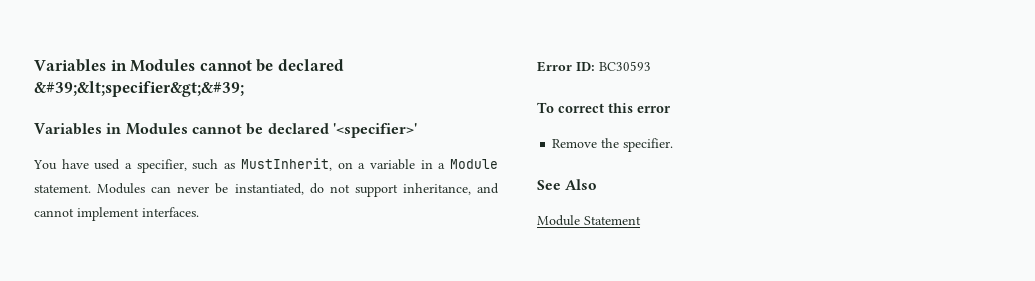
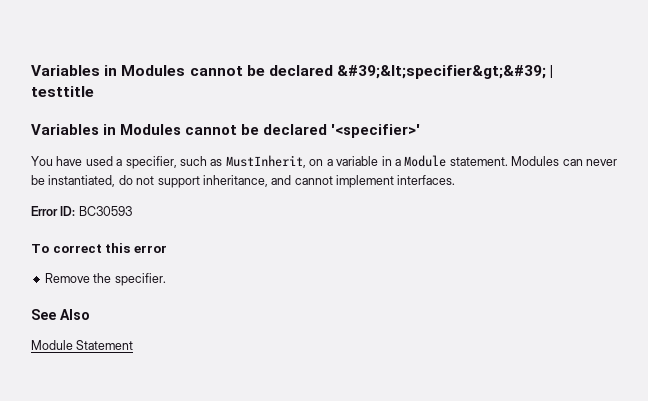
(244, 89) none -> [550,65,554,78] [31,86,94,97] | testtitle

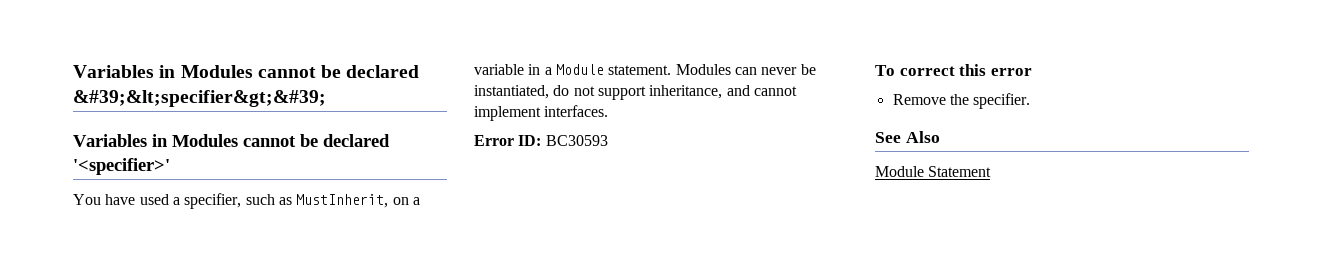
[550,65,554,78] [31,86,94,97] | testtitle -> (326, 98) none

